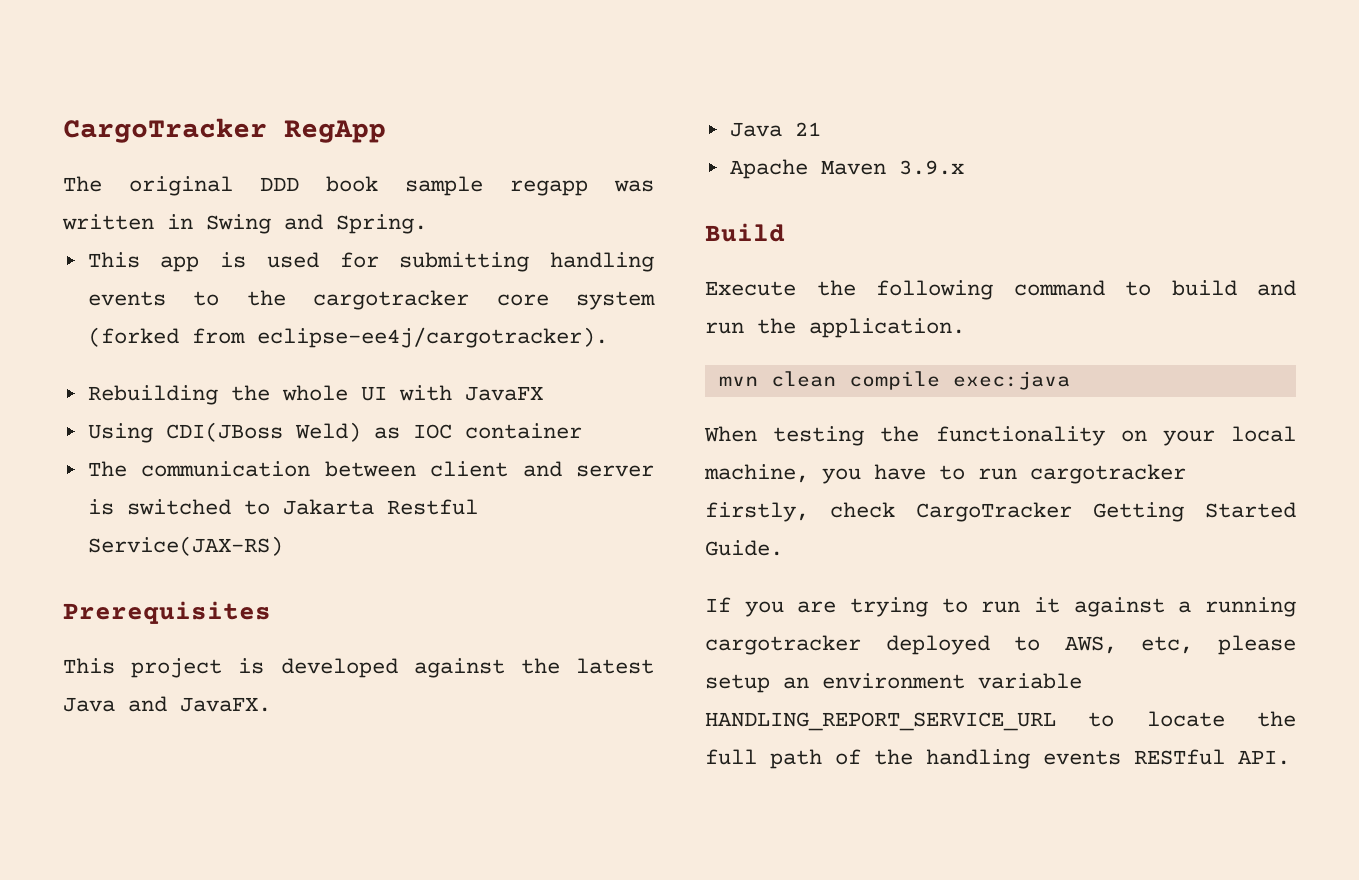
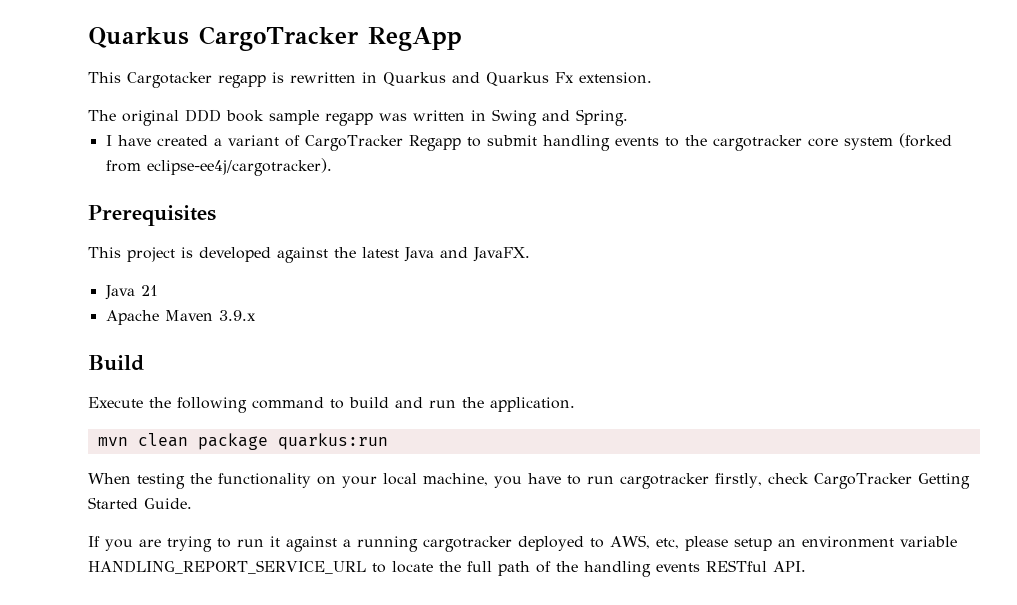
(63, 130) none -> [88,27,189,48] Quarkus
(386, 131) none -> [88,72,652,88] // This Cargotacker regapp is rewritten in Quarkus and Quarkus Fx extension.
[87,252,530,272] This app is used for submitting -> [105,135,537,151] I have created a variant of CargoTracker Regapp to submit
[87,385,543,405] [87,422,582,443] [87,461,654,477] [87,499,478,515] [87,536,283,556] // Rebuilding the whole UI with JavaFX // Using CDI(JBoss Weld) as IOC container // The communication between client and server is switched to Jakarta Restful Service(JAX-RS) -> (332, 167) none
[848,371,1070,390] compile exec:java -> [197,433,388,450] package quarkus:run

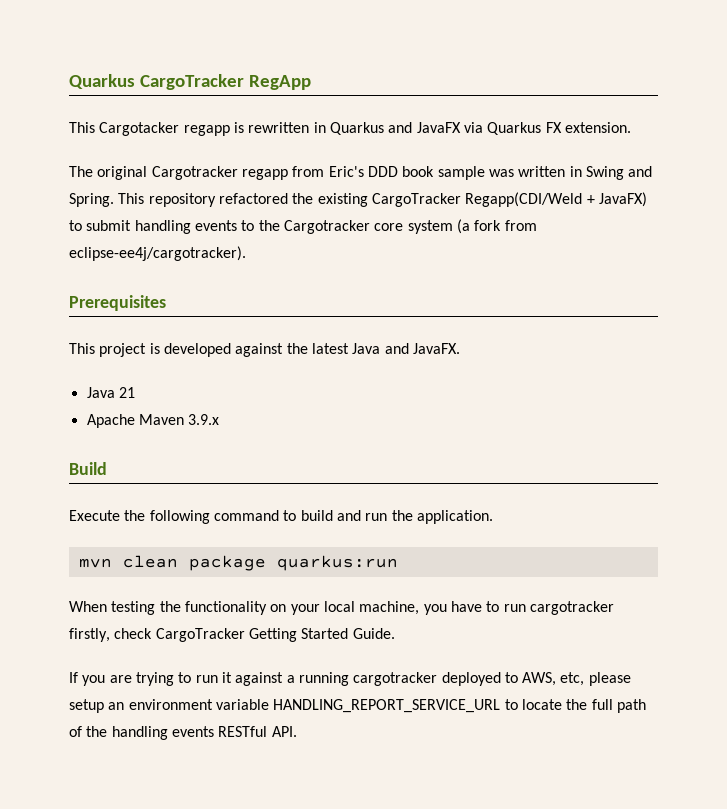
[486,72,574,86] Quarkus Fx -> [416,122,562,135] JavaFX via Quarkus FX
(179, 118) none -> [151,166,364,180] Cargotracker regapp from Eric's
[325,113,373,126] regapp -> (485, 173) none
[105,135,461,151] // I have created a variant of CargoTracker Regapp -> [118,192,647,207] This repository refactored the existing CargoTracker Regapp(CDI/Weld + JavaFX)
[712,135,802,151] cargotracker -> [283,220,370,234] Cargotracker
[898,133,952,148] (forked -> [456,219,502,234] (a fork

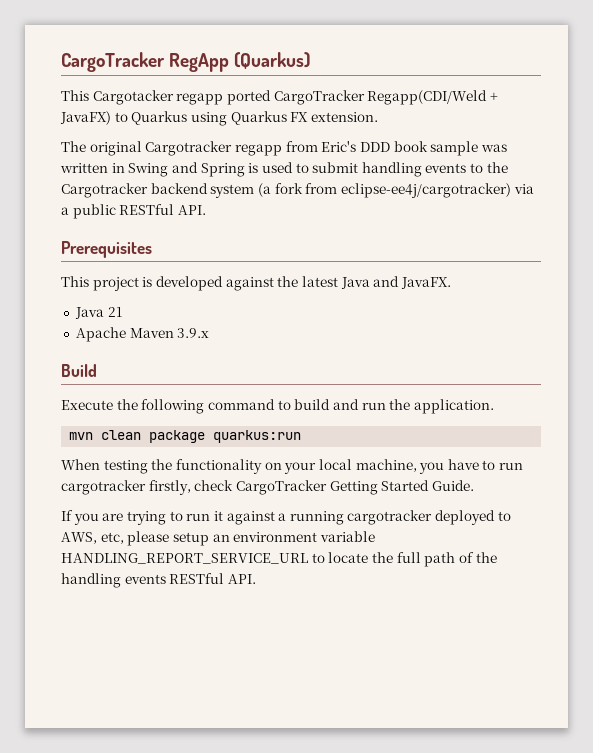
[69,74,135,89] Quarkus -> (61, 62) none
(311, 82) none -> [234,52,311,69] (Quarkus)
[233,122,483,135] is rewritten in Quarkus and JavaFX via -> [226,90,498,105] [60,111,227,126] ported CargoTracker Regapp(CDI/Weld + JavaFX) to Quarkus using
[69,192,647,207] Spring. This repository refactored the existing CargoTracker Regapp(CDI/Weld + JavaFX) -> [200,162,293,177] Spring is used
[374,223,404,231] core -> [150,183,208,194] backend
[69,246,246,261] eclipse-ee4j/cargotracker). -> [340,183,534,198] [61,204,206,219] eclipse-ee4j/cargotracker) via a public RESTful API.

